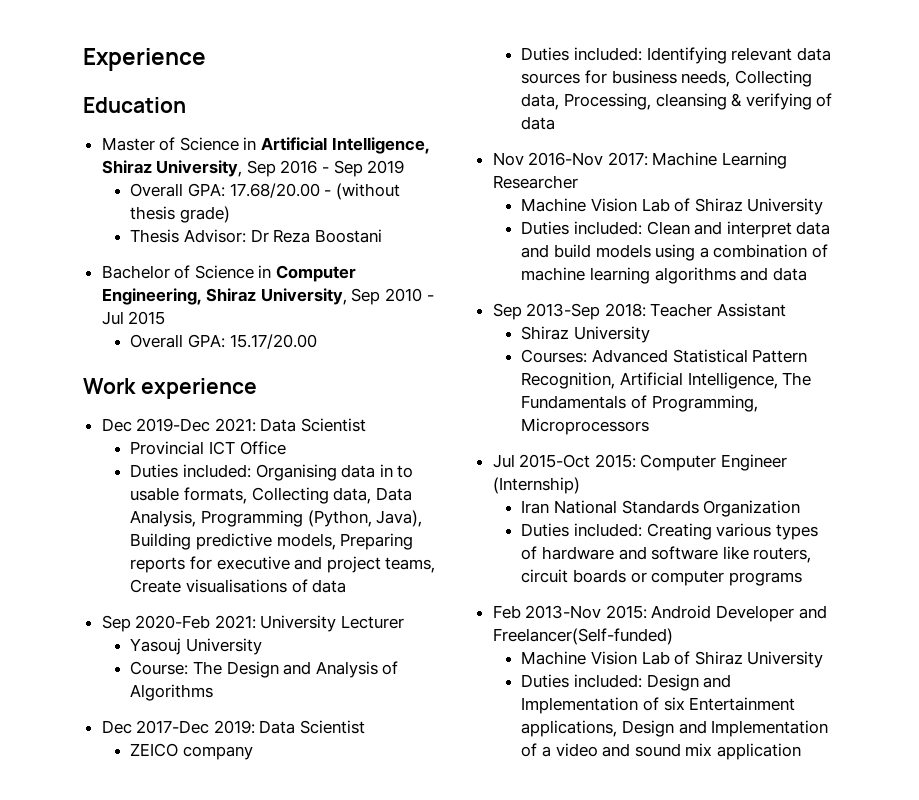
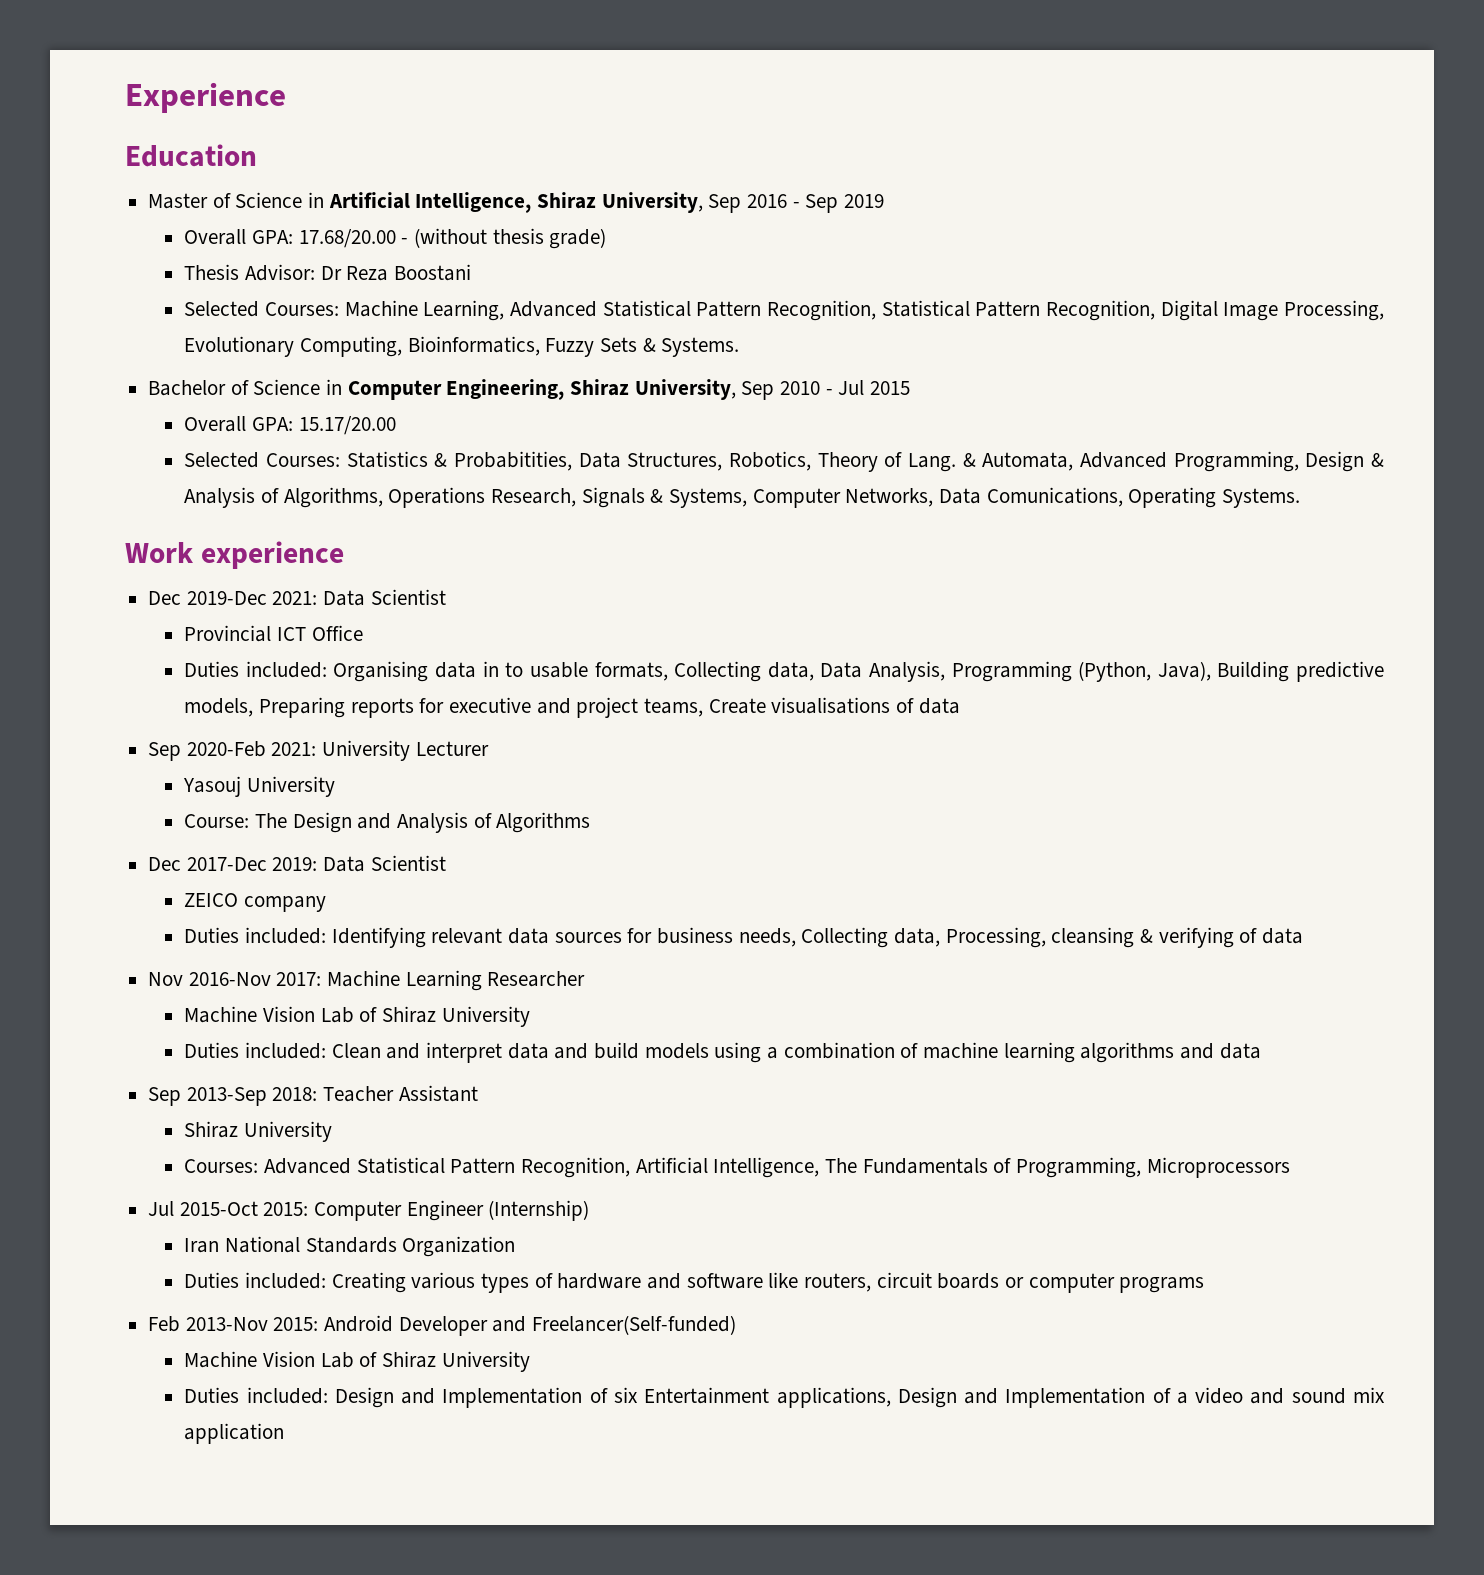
(382, 236) none -> [184,300,1384,321] [184,336,740,357] // Selected Courses: Machine Learning, Advanced Statistical Pattern Recognition, Statistical Pattern Recognition, Digital Image Processing, Evolutionary Computing, Bioinformatics, Fuzzy Sets & Systems.
(317, 341) none -> [184,451,1385,472] [184,487,1300,508] // Selected Courses: Statistics & Probabitities, Data Structures, Robotics, Theory of Lang. & Automata, Advanced Programming, Design & Analysis of Algorithms, Operations Research, Signals & Systems, Computer Networks, Data Comunications, Operating Systems.

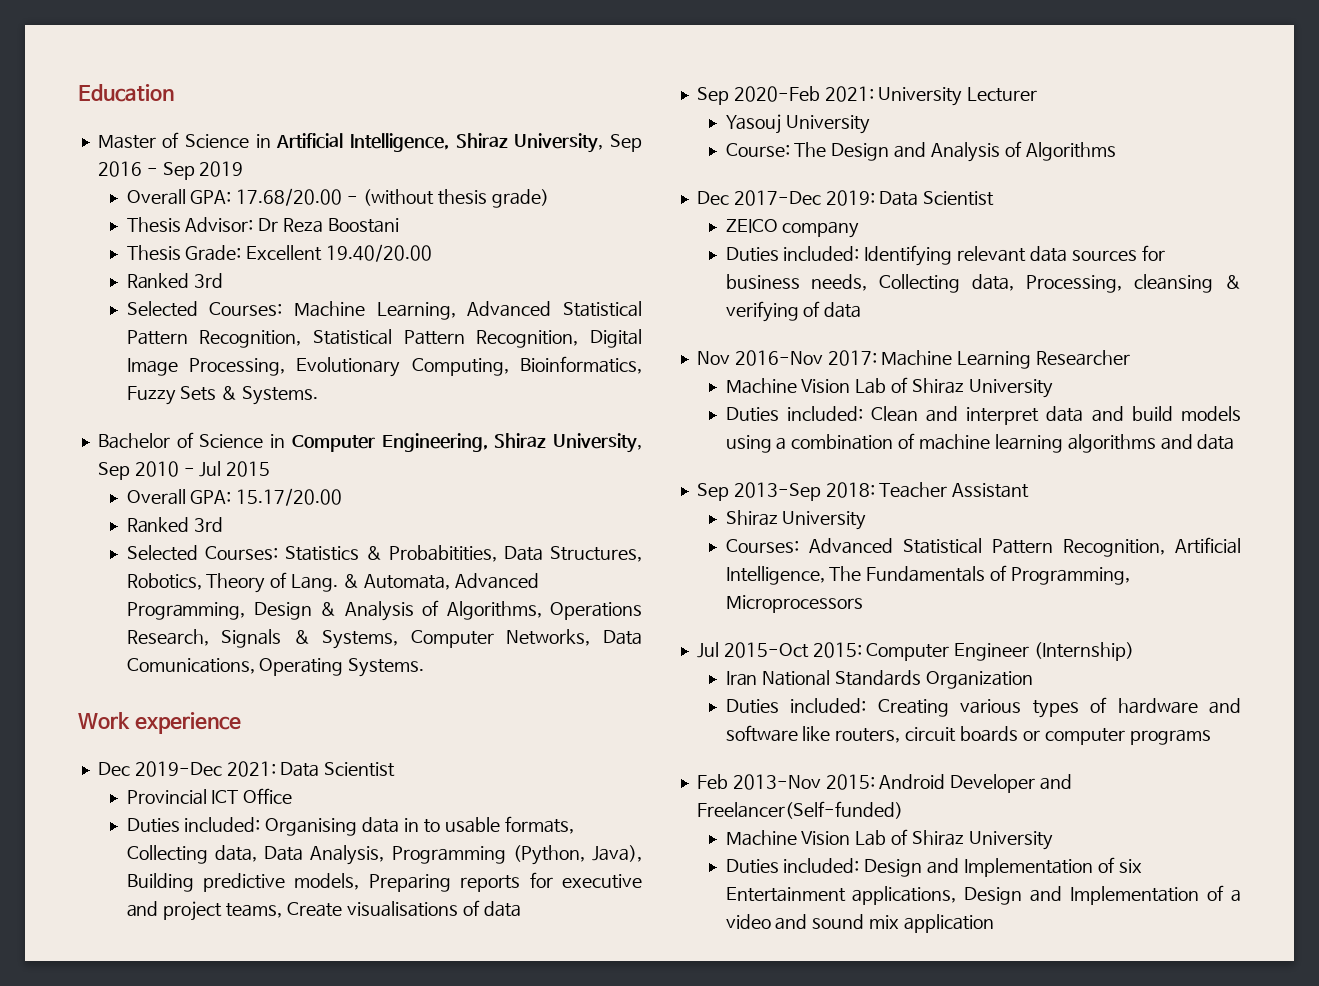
[125,82,286,113] Experience // -> (78, 93) none
(471, 272) none -> [126,244,433,262] [126,273,224,289] // Thesis Grade: Excellent 19.40/20.00 // Ranked 3rd
(396, 425) none -> [126,517,224,533] // Ranked 3rd

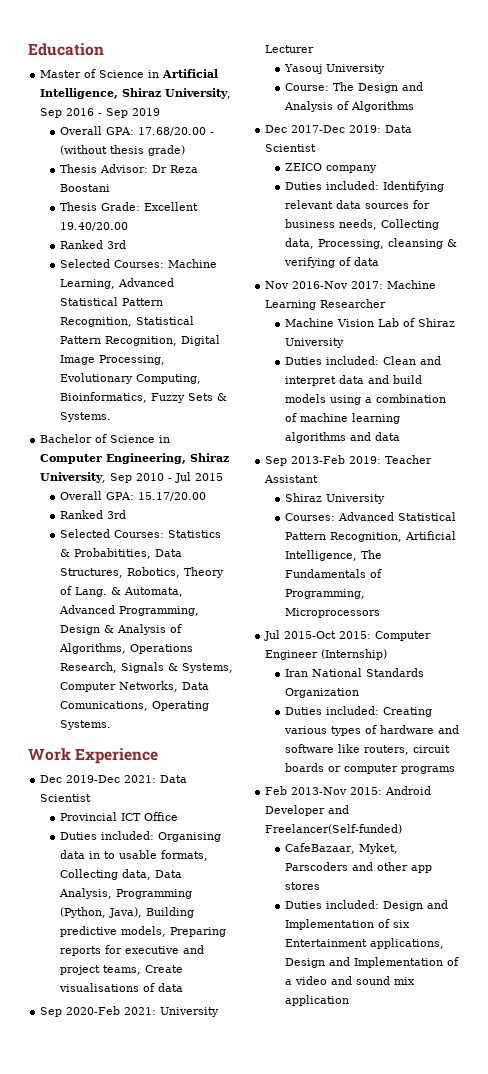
[134,712,241,734] experience -> [75,748,159,764] Experience
[733,482,875,501] 2013-Sep 2018: -> [291,455,382,464] 2013-Feb 2019:
[725,829,1053,850] Machine Vision Lab of Shiraz University -> [285,843,399,854] [285,862,433,873] [285,882,321,890] CafeBazaar, Myket, Parscoders and other app stores

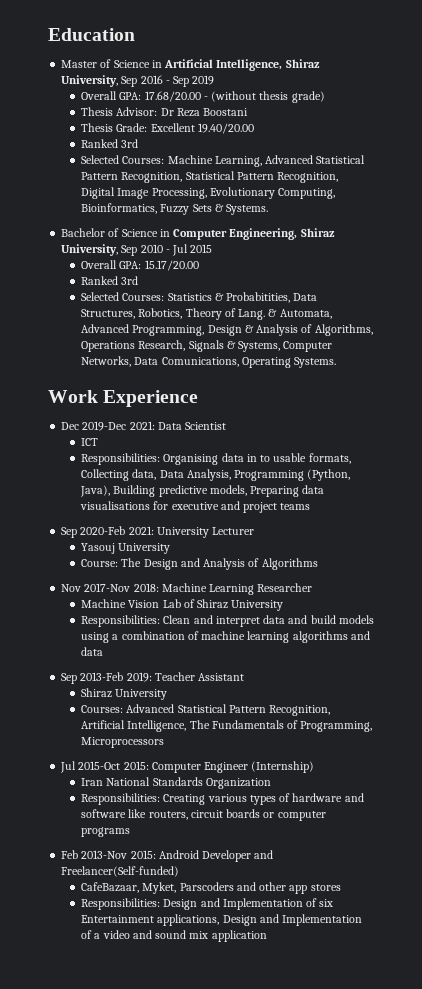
[60,812,118,821] Provincial -> (227, 426) none
[144,812,179,821] [60,831,155,840] Office // Duties included: -> [81,453,161,465] // Responsibilities:
[60,946,102,956] reports -> [302,485,325,494] [80,501,151,510] data visualisations
[103,965,184,975] [59,983,184,992] teams, Create visualisations of data -> [280,503,311,510] teams
[265,125,413,133] [265,144,317,152] [285,163,378,173] [285,181,445,192] [285,200,431,209] [285,219,440,230] [285,238,458,249] [284,257,380,268] // Dec 2017-Dec 2019: Data Scientist // ZEICO company // Duties included: Identifying relevant data sources for business needs, Collecting data, Processing, cleansing & verifying of data -> (318, 564) none
[292,281,384,289] 2016-Nov 2017: -> [84,583,159,592] 2017-Nov 2018:
[285,356,380,365] Duties included: -> [81,615,161,627] Responsibilities:
[285,706,380,715] Duties included: -> [81,793,161,805] Responsibilities:
[285,900,380,909] Duties included: -> [81,898,161,910] Responsibilities:

